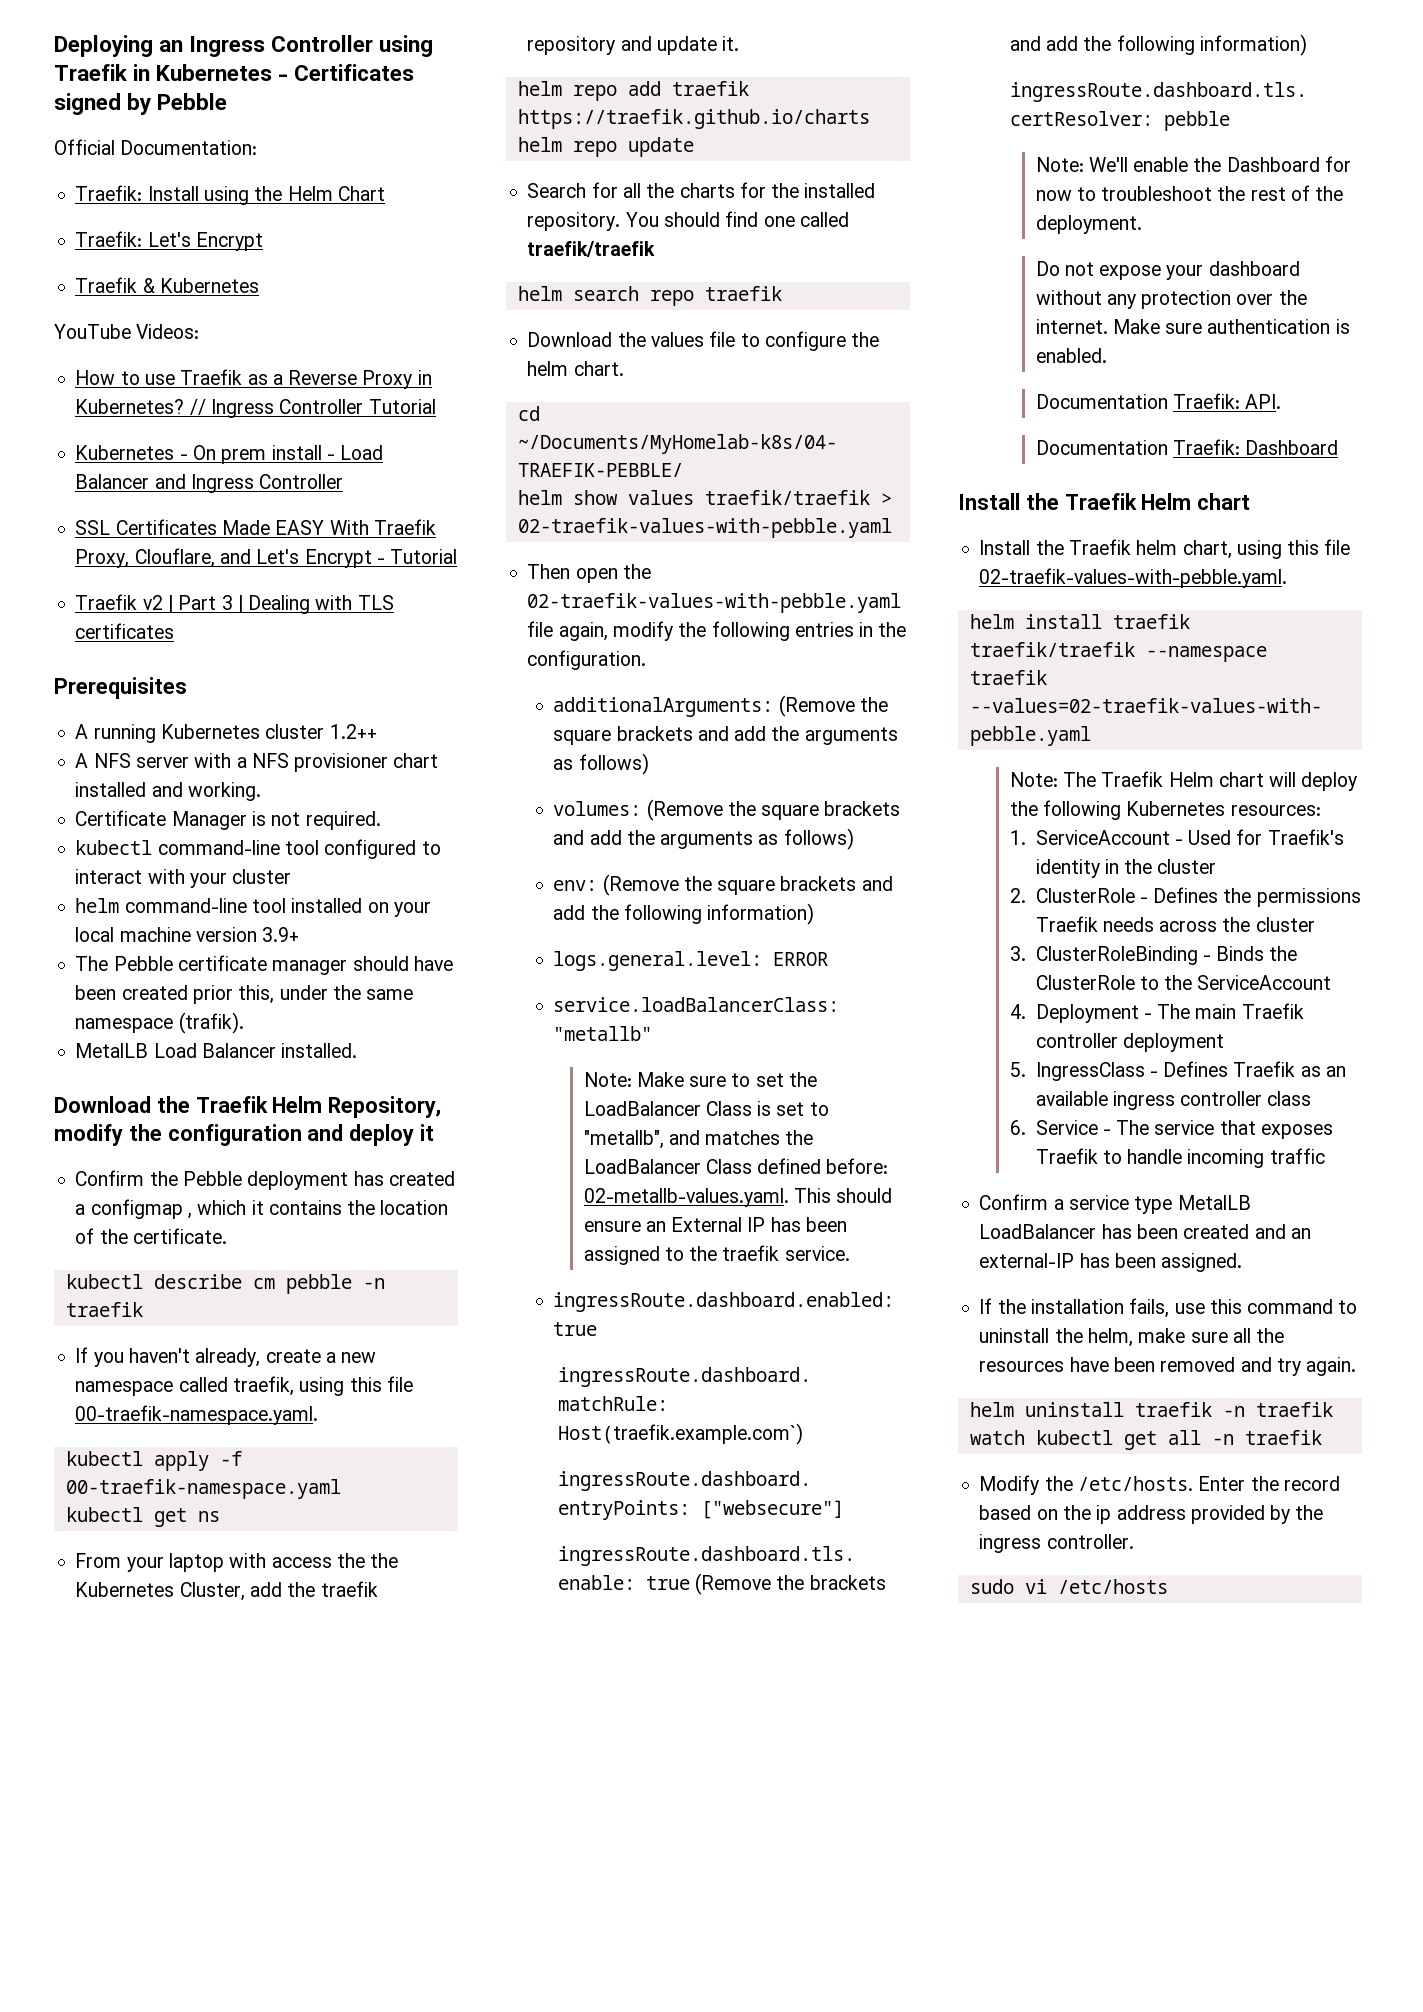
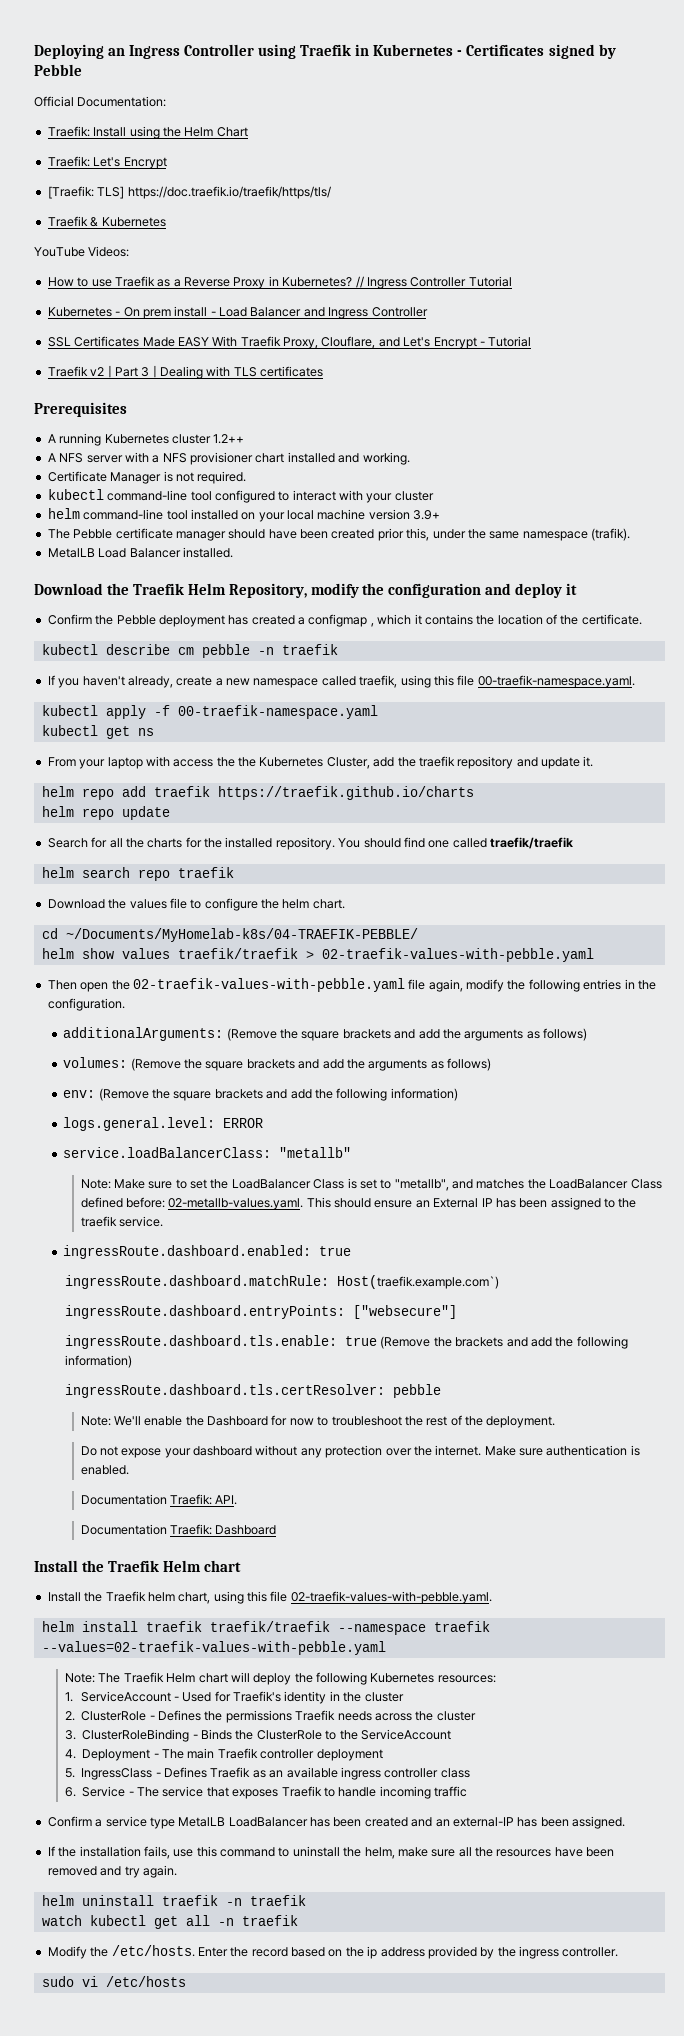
(263, 241) none -> [47,186,331,199] // [Traefik: TLS] https://doc.traefik.io/traefik/https/tls/

